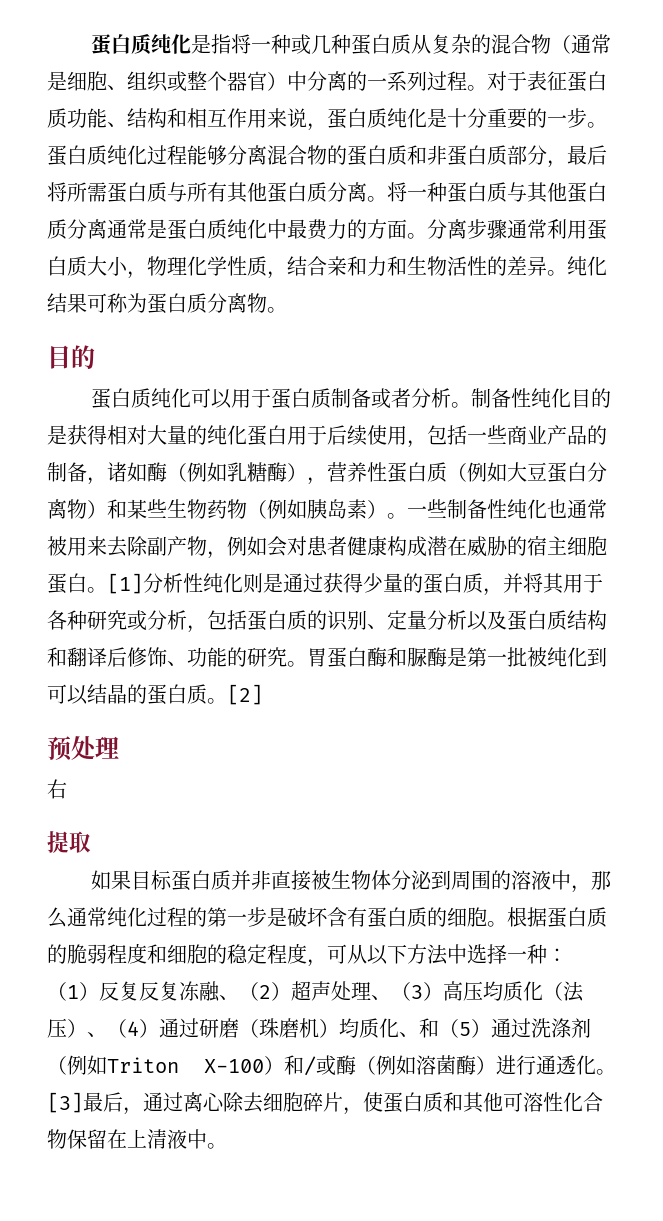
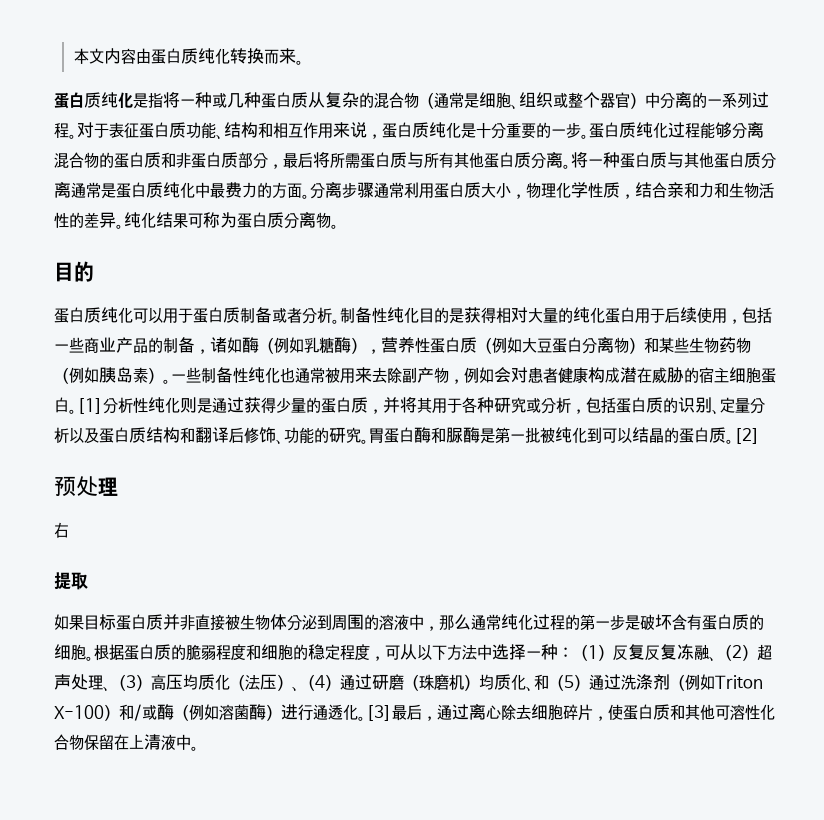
(91, 44) none -> [73,48,304,65] 本文内容由蛋白质纯化转换而来。 //

